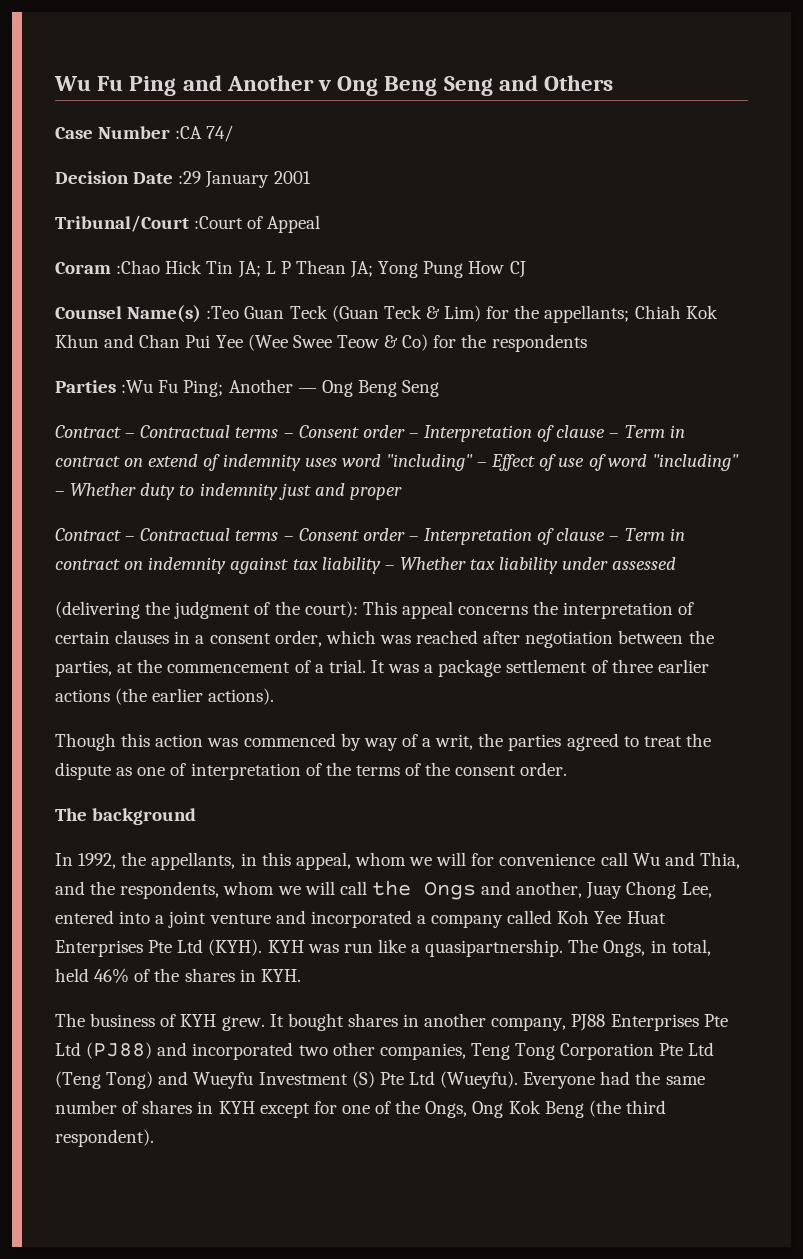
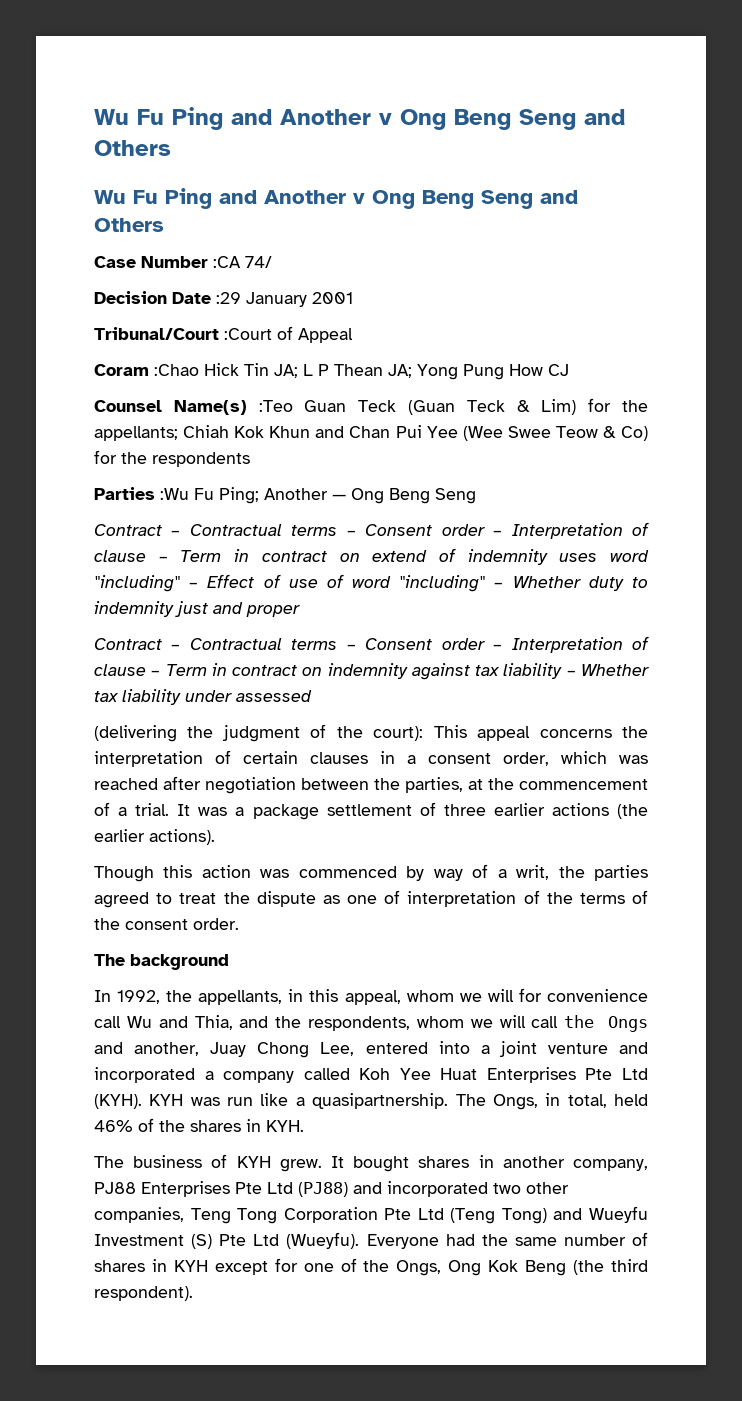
(614, 83) none -> [94,188,578,209] [94,218,164,232] // Wu Fu Ping and Another v Ong Beng Seng and Others

